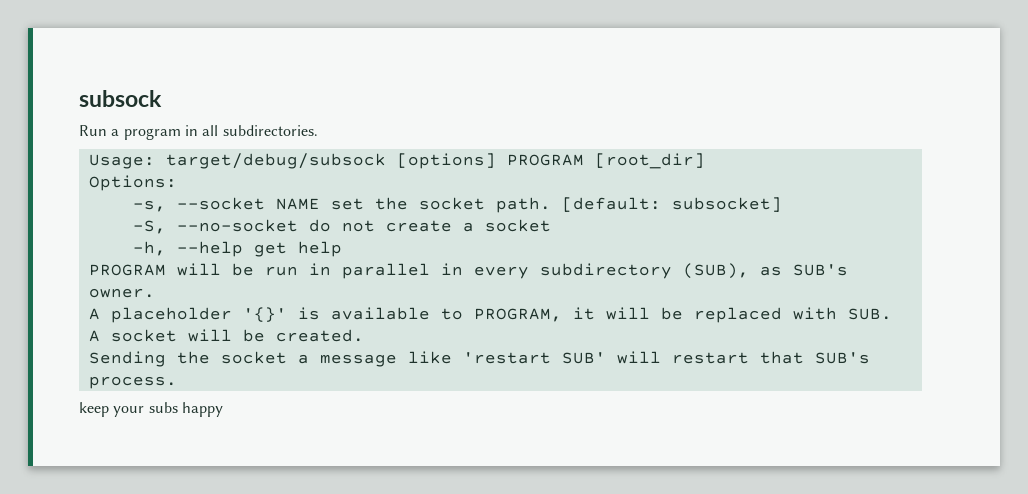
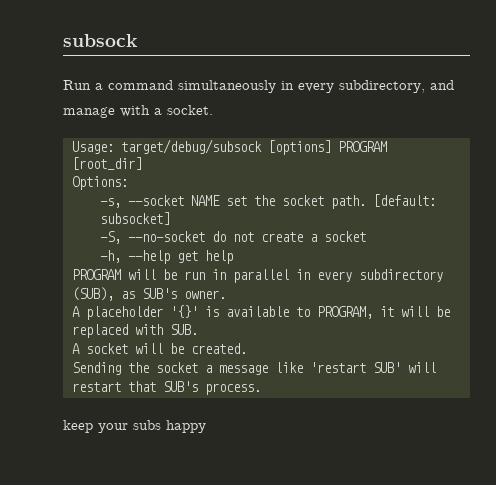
[123,125,318,140] program in all subdirectories. -> [108,80,454,93] [63,105,213,118] command simultaneously in every subdirectory, and manage with a socket.

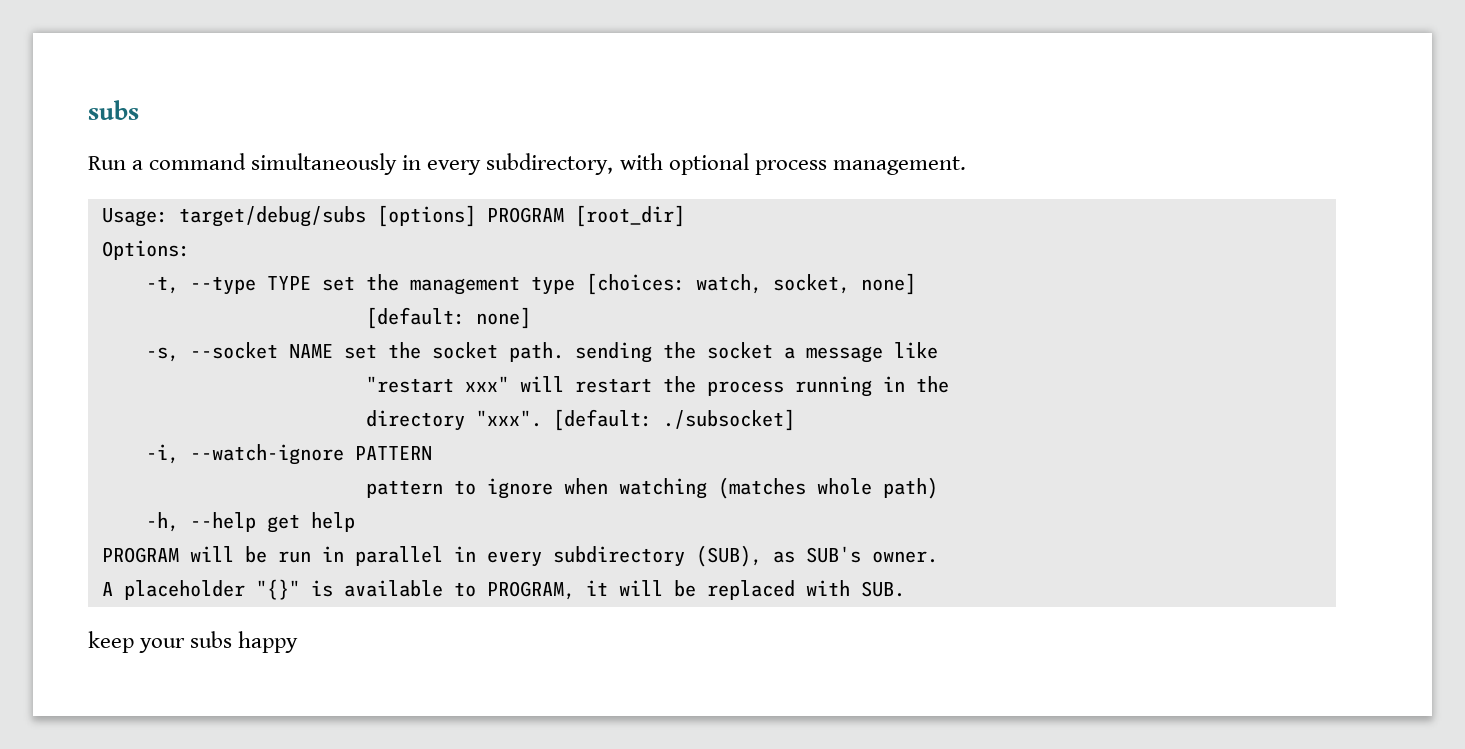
[63,34,138,47] subsock -> [88,100,139,120] subs
[430,80,454,90] [63,105,213,118] and manage with a socket. -> [619,153,966,175] with optional process management.
[120,139,262,154] target/debug/subsock -> [178,206,366,227] target/debug/subs
(128, 183) none -> [145,273,916,295] [365,307,531,329] // -t, --type TYPE set the management type [choices: watch, socket, none] // [default: none]
[372,194,436,207] [99,212,170,225] [99,231,366,244] [default: subsocket] // -S, --no-socket do not create a socket -> [574,342,938,363] [365,376,949,397] [365,409,795,431] [145,444,432,465] [365,477,938,499] sending the socket a message like // "restart xxx" will restart the process running in the // directory "xxx". [default: ./subsocket] // -i, --watch-ignore PATTERN // pattern to ignore when watching (matches whole path)
[169,305,198,318] '{}' -> [255,579,300,600] "{}"
[71,343,247,354] [71,362,436,375] [71,381,261,395] // A socket will be created. // Sending the socket a message like 'restart SUB' will restart that SUB's process. -> (905, 589) none

